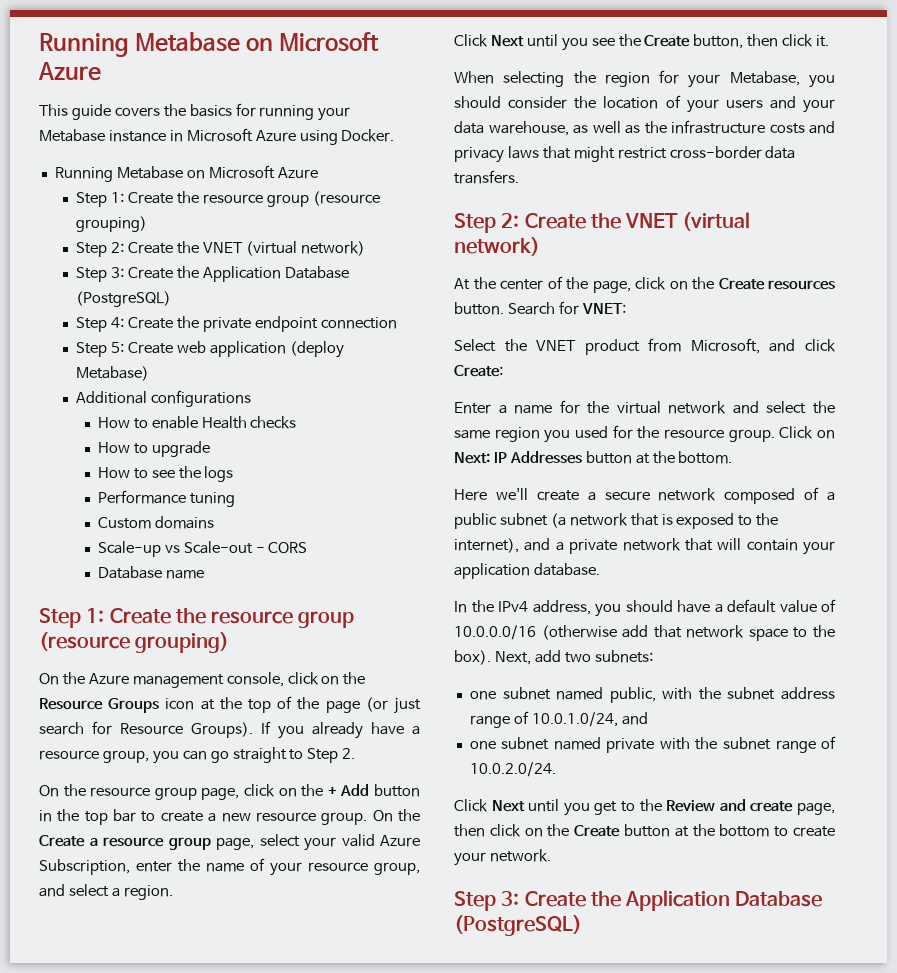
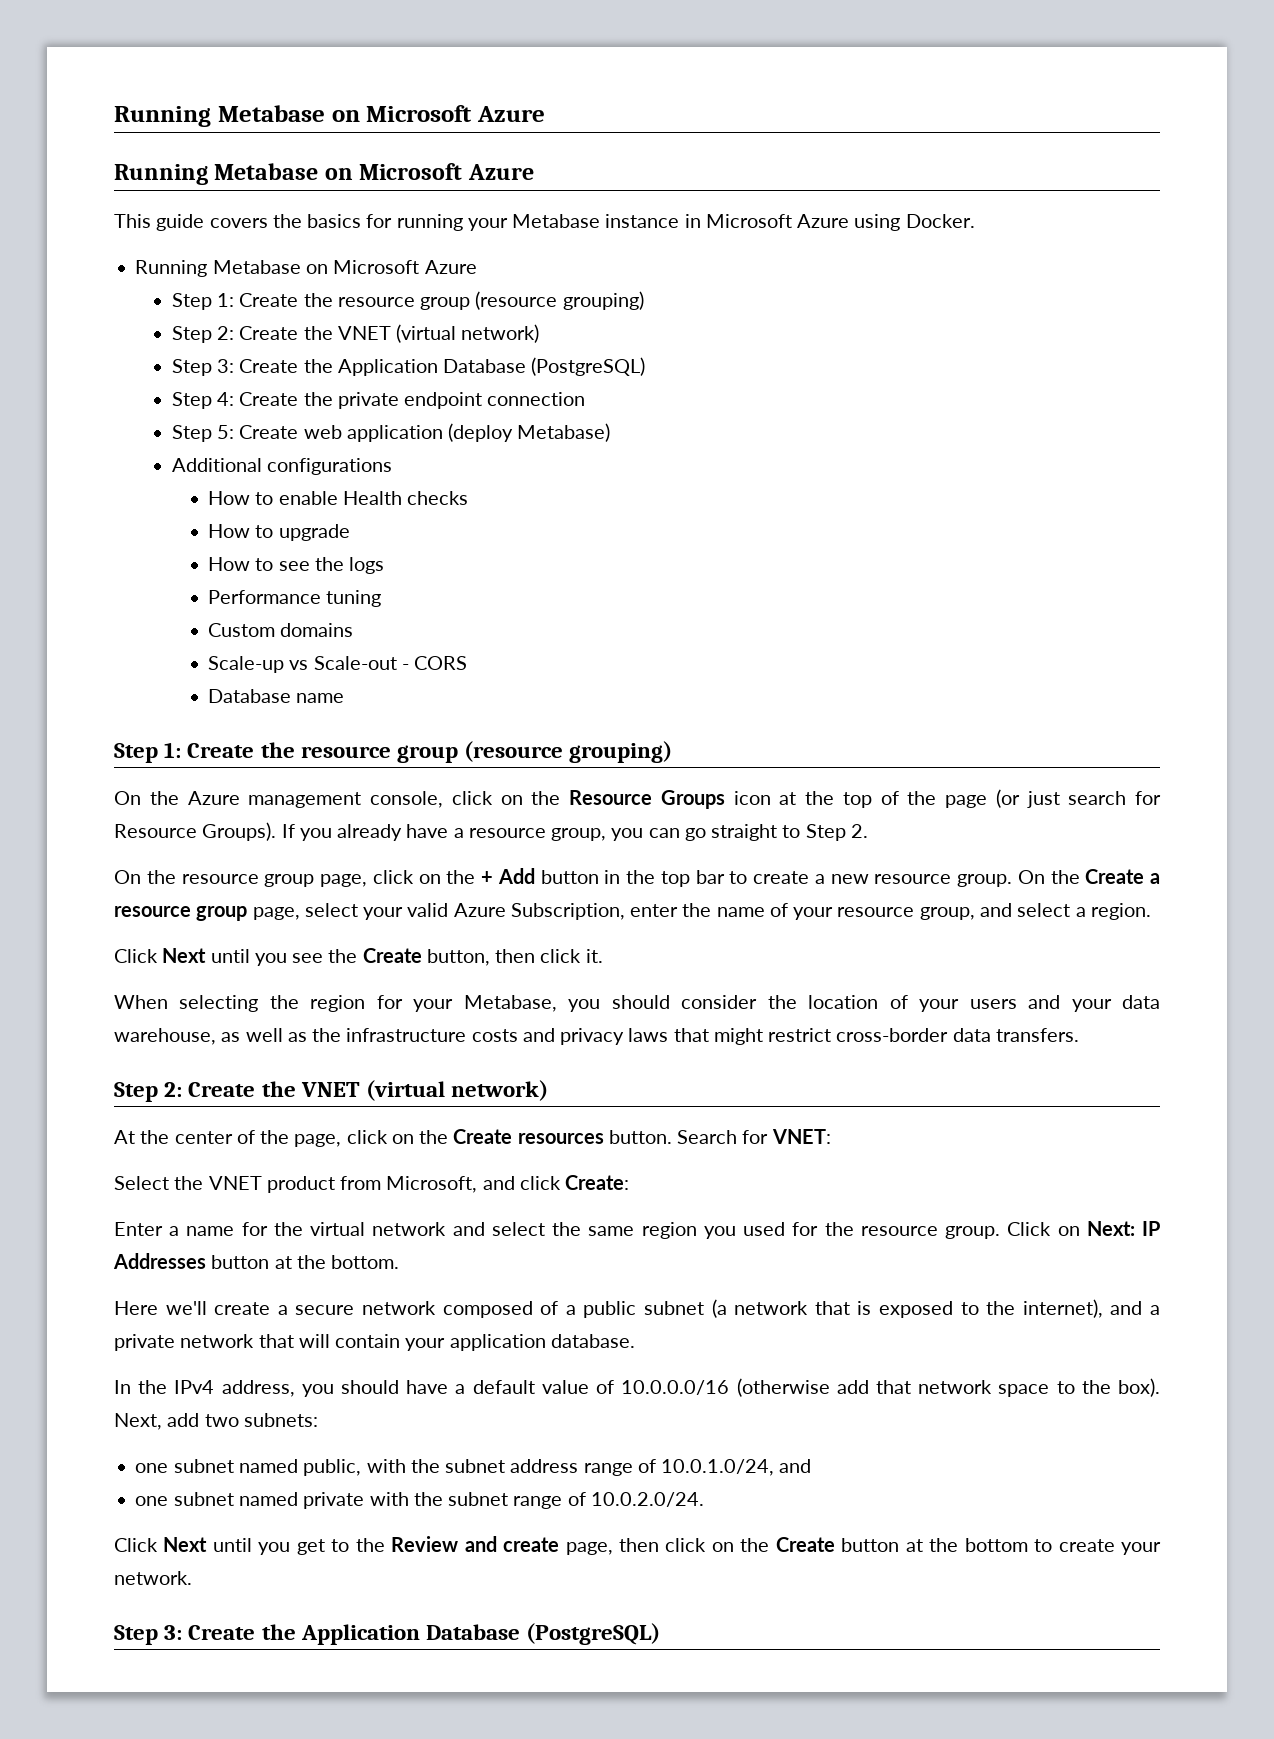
[39,32,380,57] [38,62,101,81] Running Metabase on Microsoft Azure -> [114,105,545,127] [114,163,534,185] Running Metabase on Microsoft Azure // Running Metabase on Microsoft Azure

